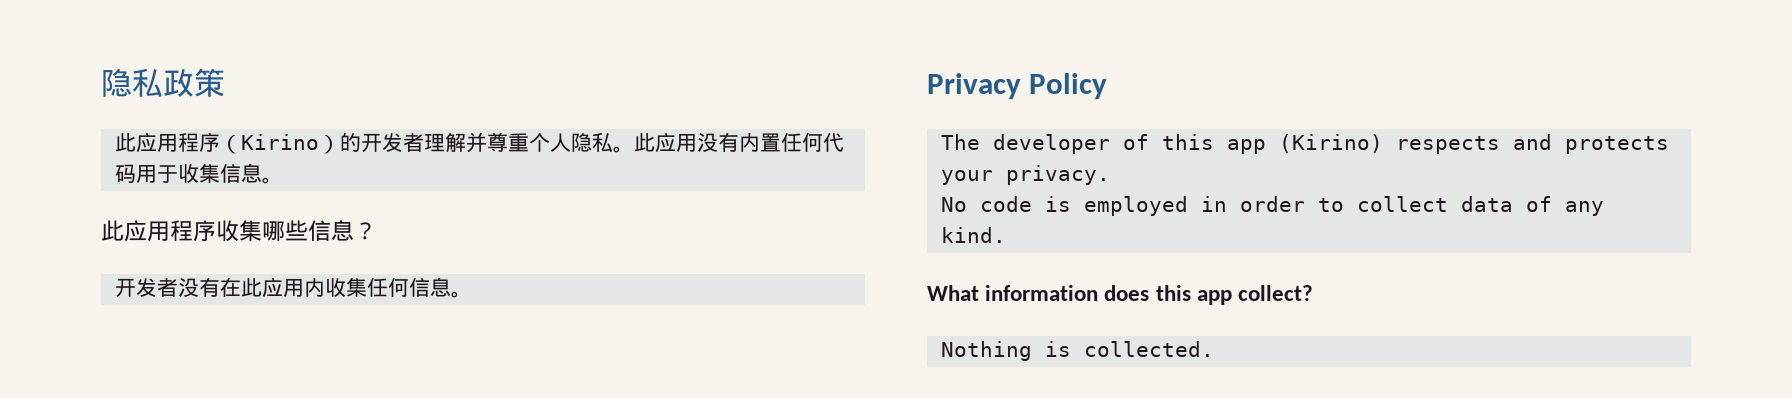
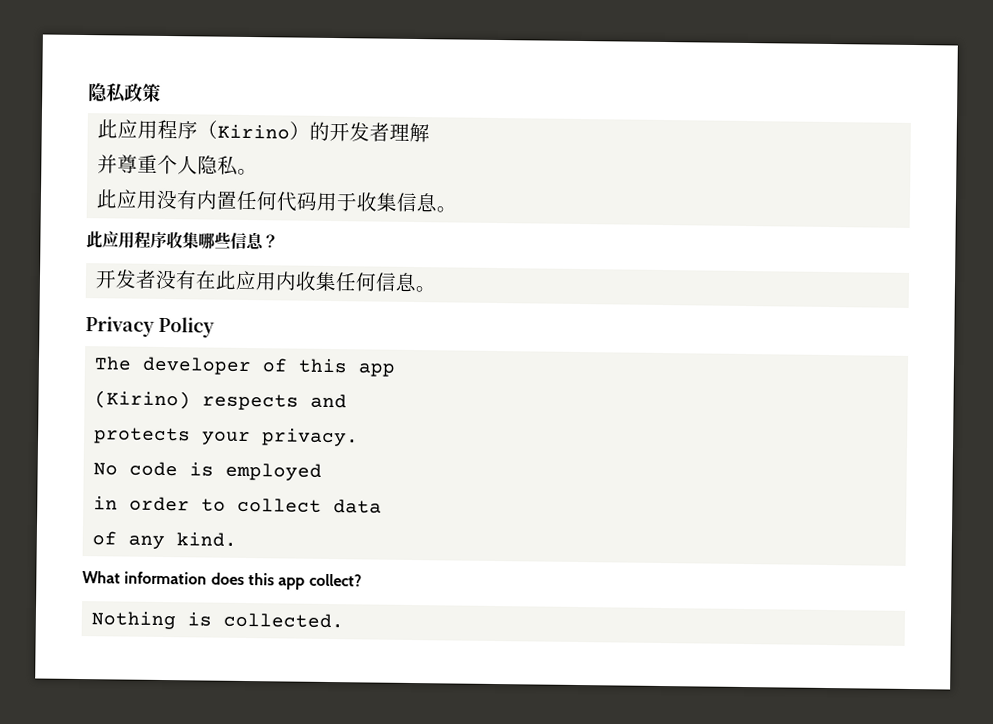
(466, 142) none -> (430, 132) //
(634, 149) none -> (258, 172) //
(1266, 146) none -> (395, 370) //
(1552, 142) none -> (347, 401) //
(1188, 206) none -> (322, 471) //
(1513, 204) none -> (382, 506) //

